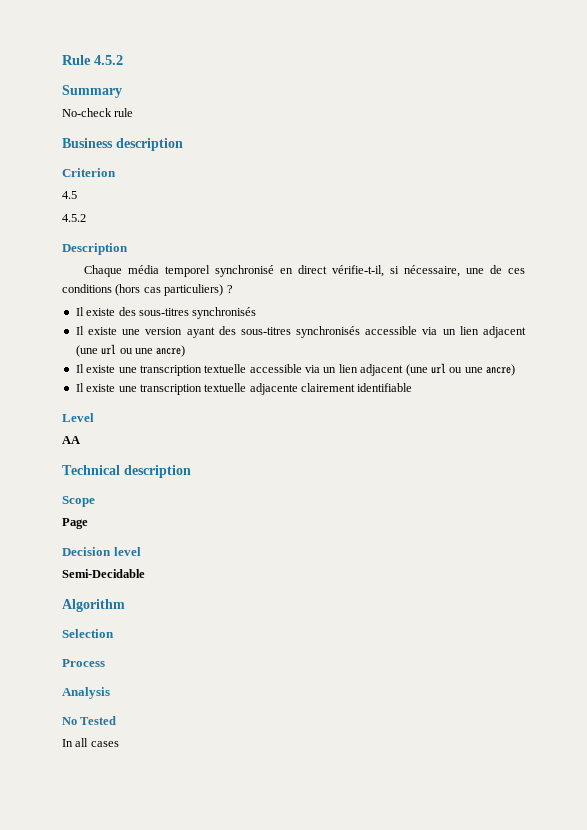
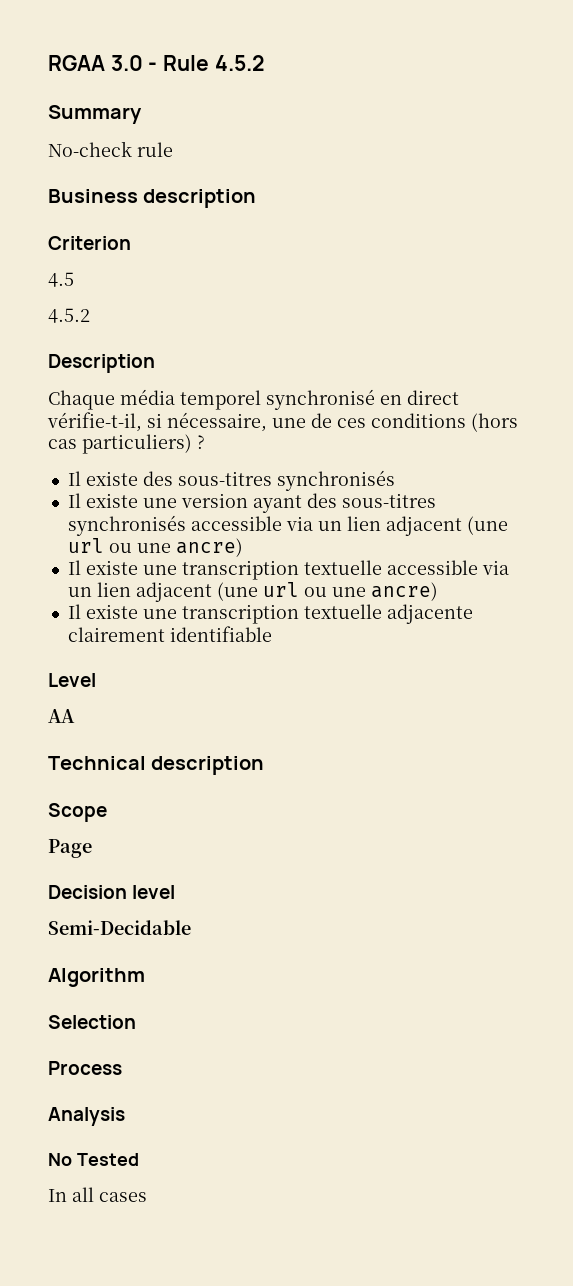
(62, 60) none -> [48,55,158,71] RGAA 3.0 -

